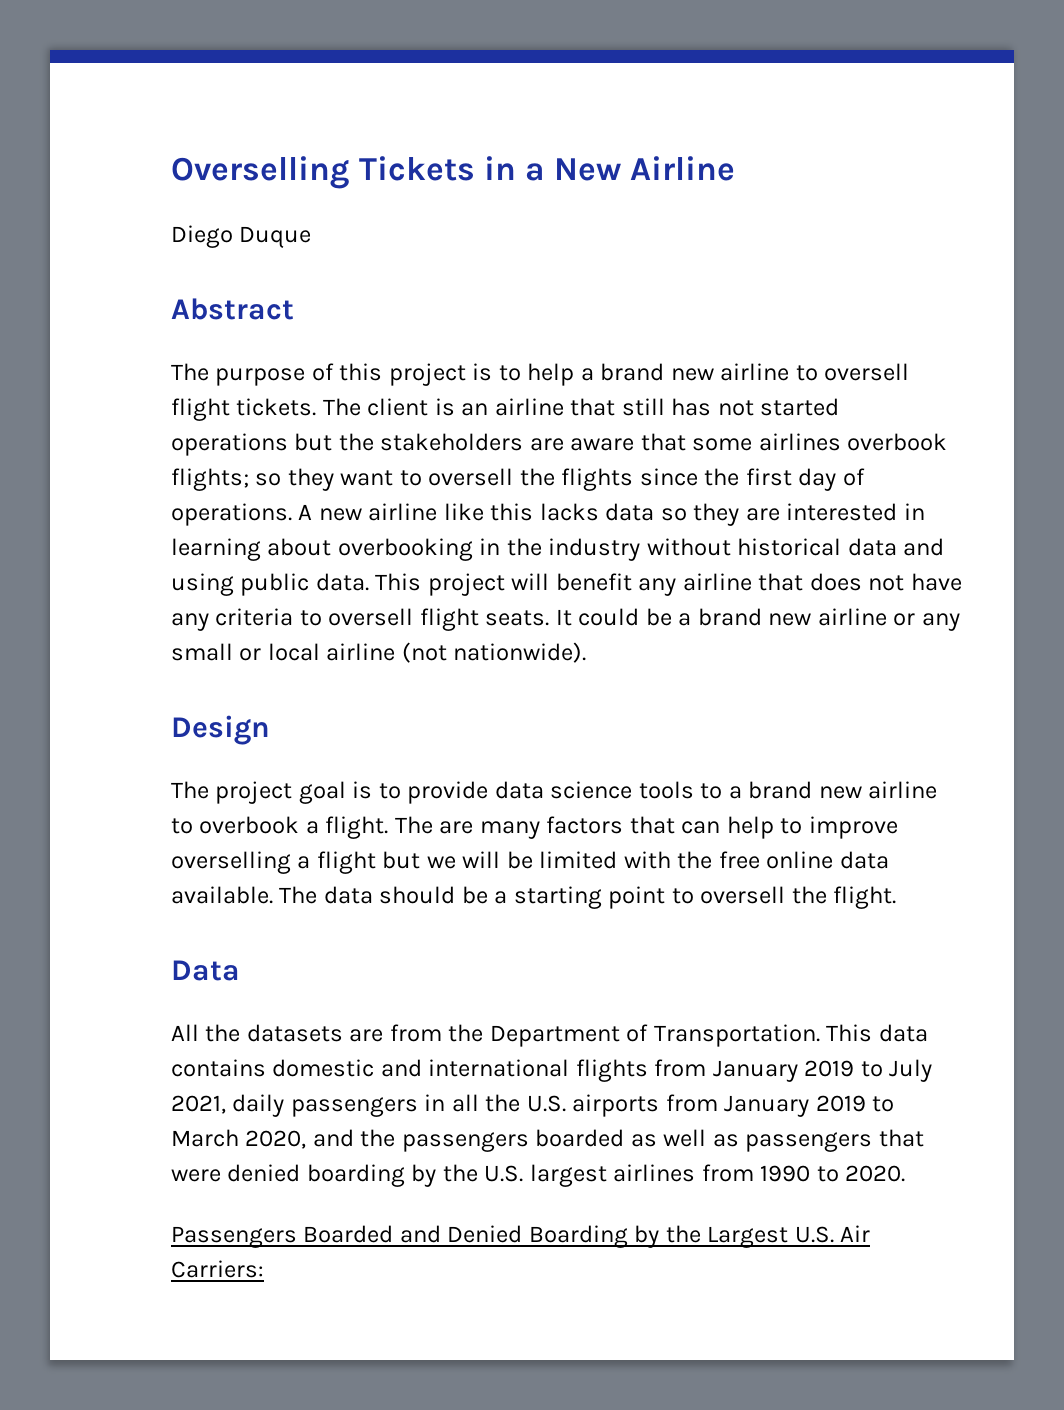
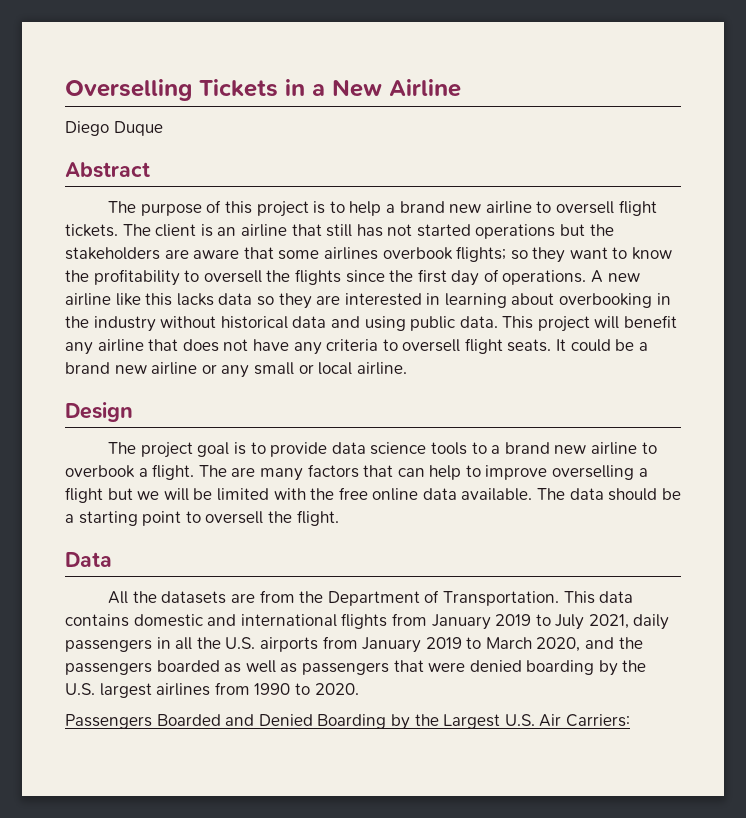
(422, 478) none -> [632,247,673,260] [65,269,200,286] know the profitability to
[326,642,587,663] airline (not nationwide). -> [356,362,407,375] airline.

